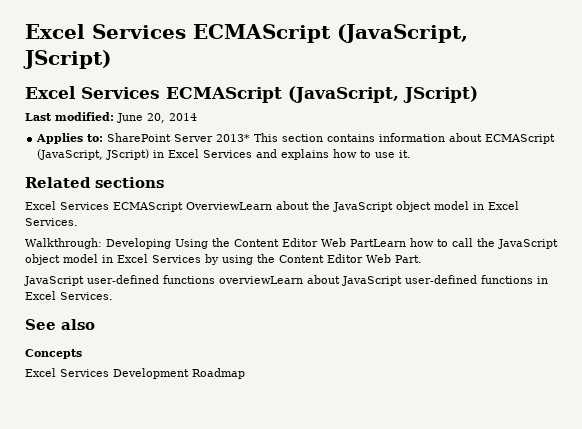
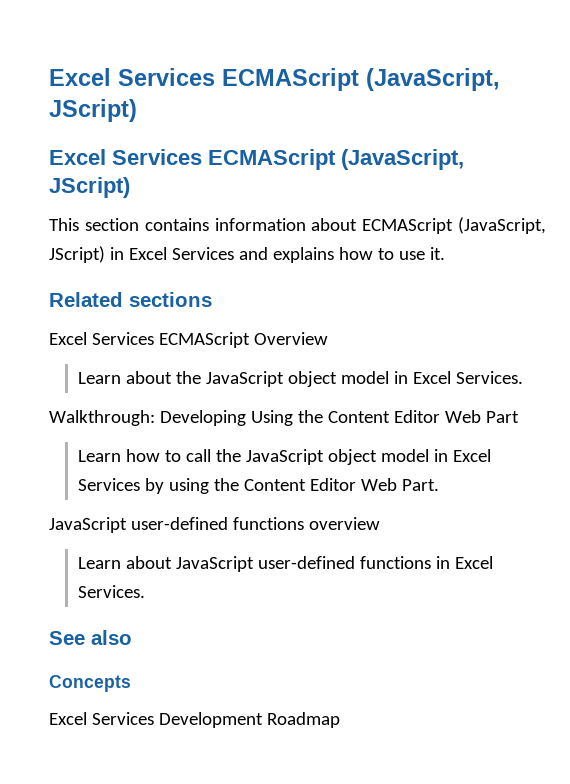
[25,112,197,123] [36,133,251,144] Last modified: June 20, 2014 // Applies to: SharePoint Server 2013* -> (130, 187) none
[186,202,272,210] OverviewLearn -> [253,332,328,345] [78,372,122,384] Overview // Learn
[350,239,406,247] PartLearn -> [485,411,519,423] [78,450,122,462] Part // Learn
[219,276,303,284] overviewLearn -> [308,517,380,530] [78,557,122,569] overview // Learn

